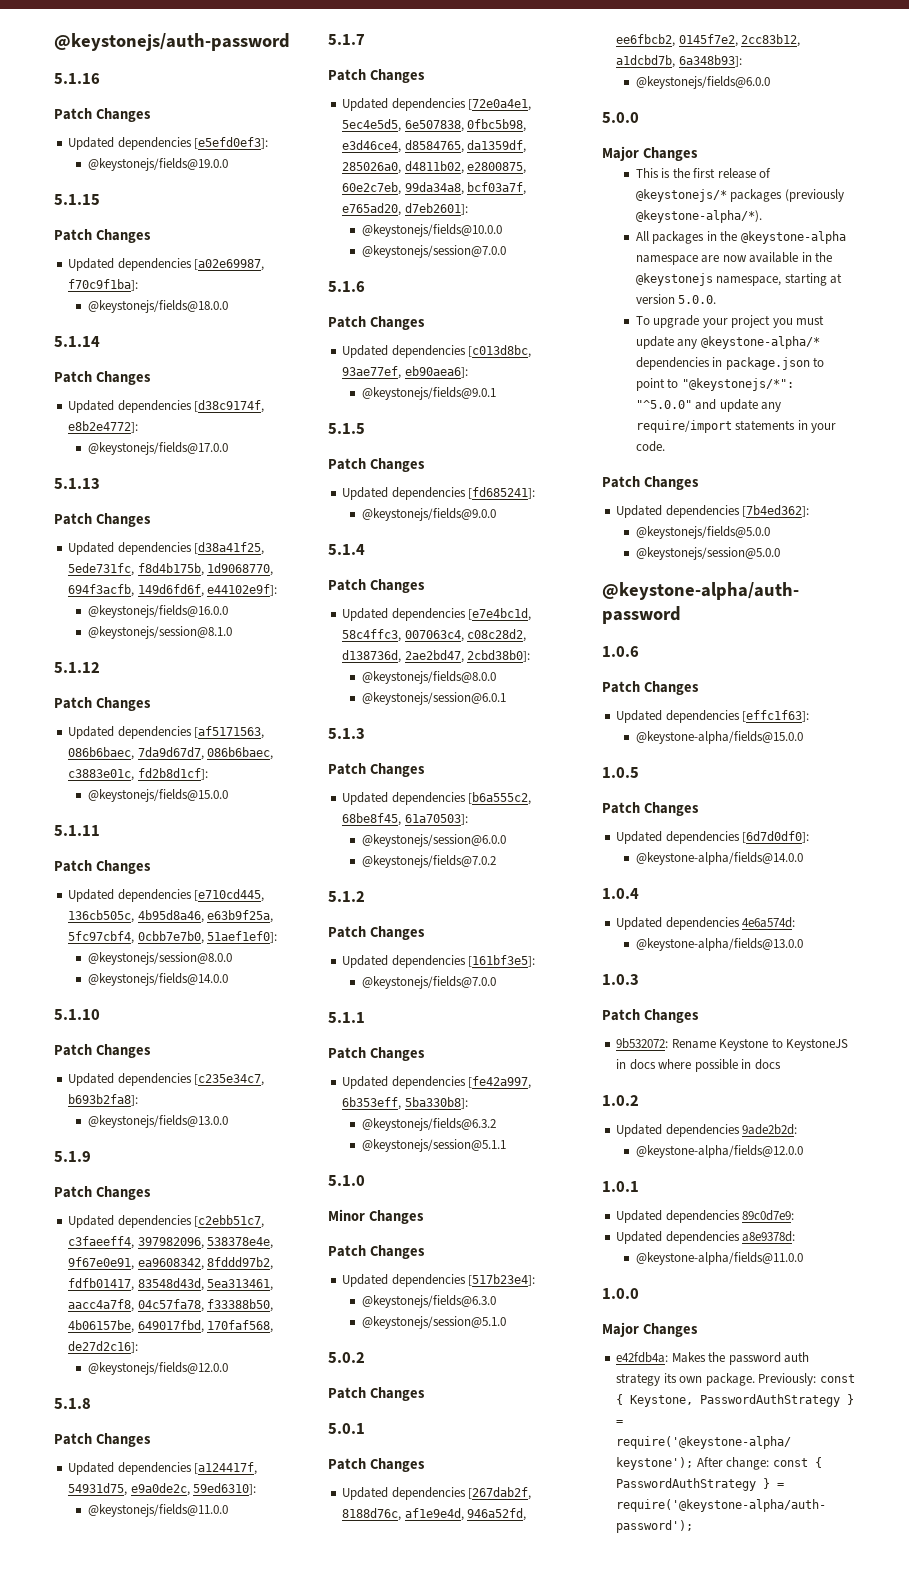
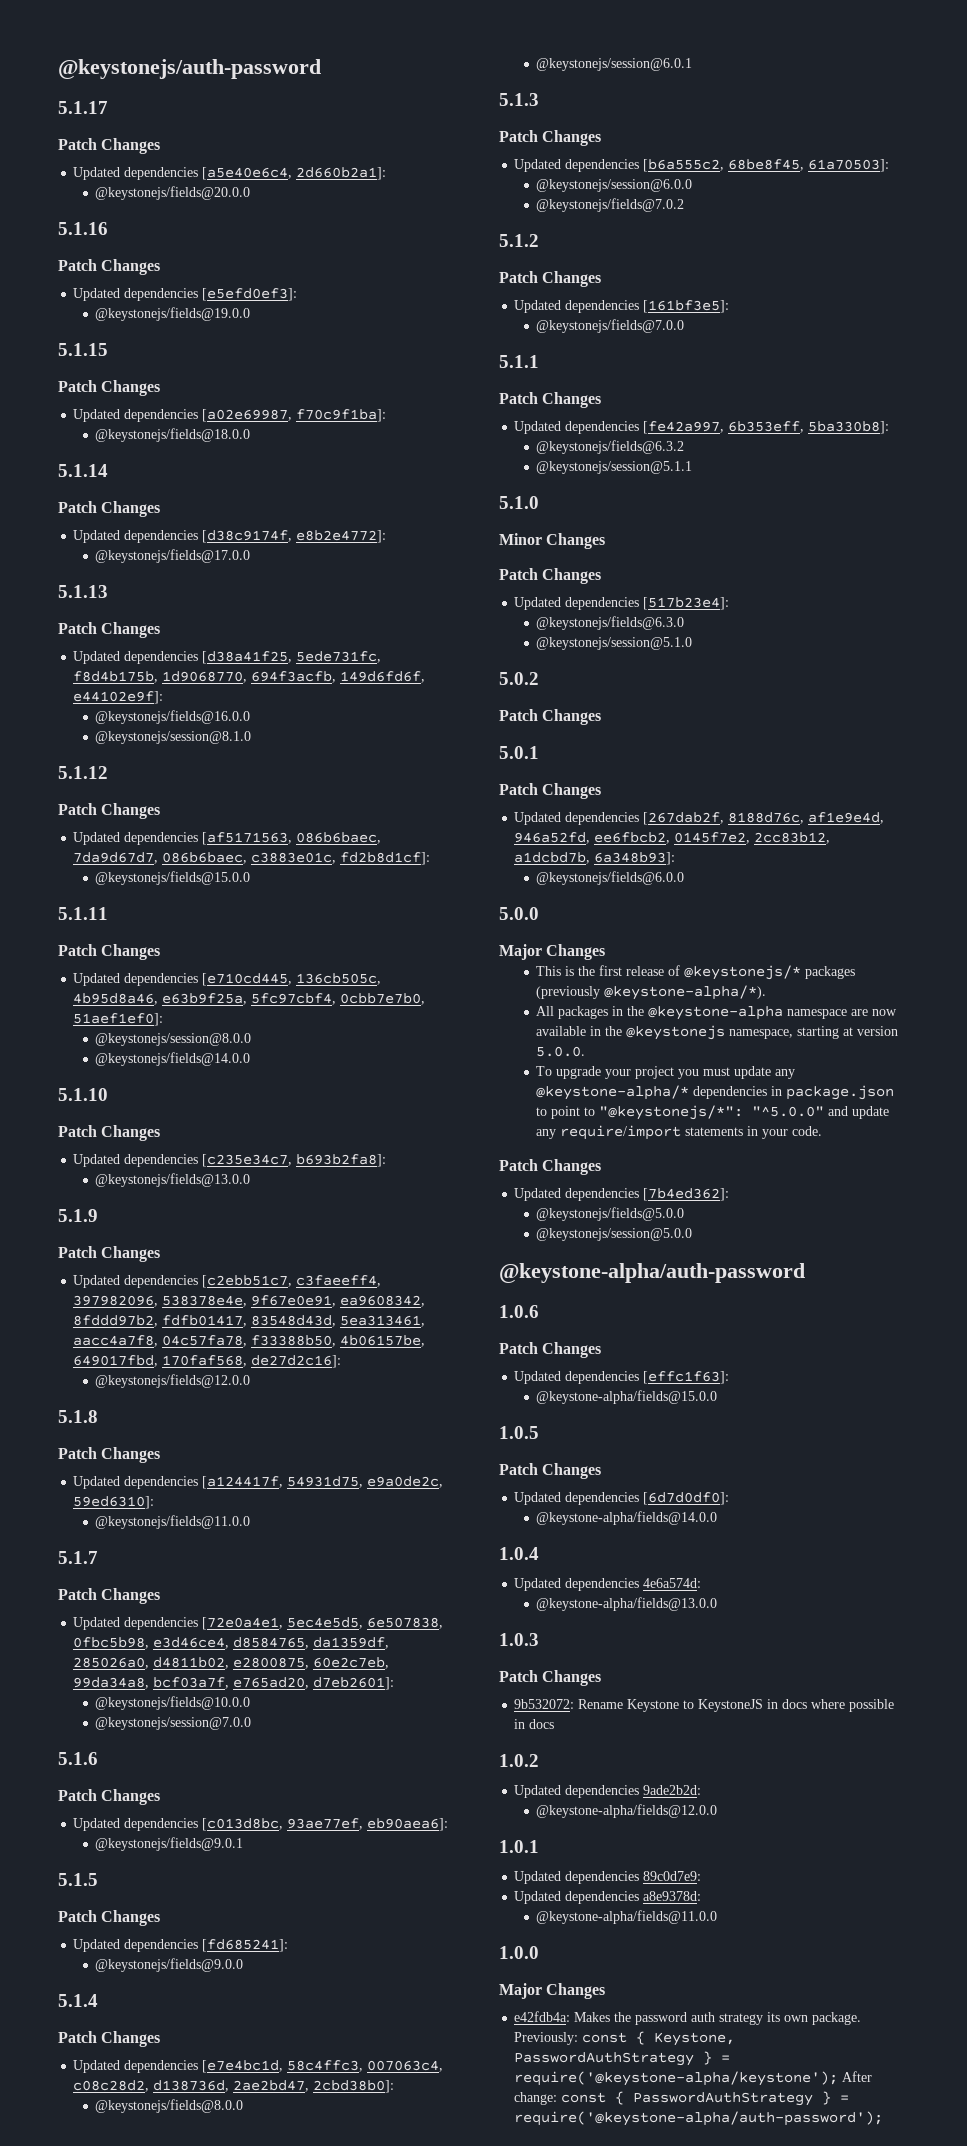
(290, 42) none -> [58,101,108,114] [58,138,161,154] [73,167,387,180] [95,186,251,200] // 5.1.17 // Patch Changes // Updated dependencies [a5e40e6c4, 2d660b2a1]: // @keystonejs/fields@20.0.0

